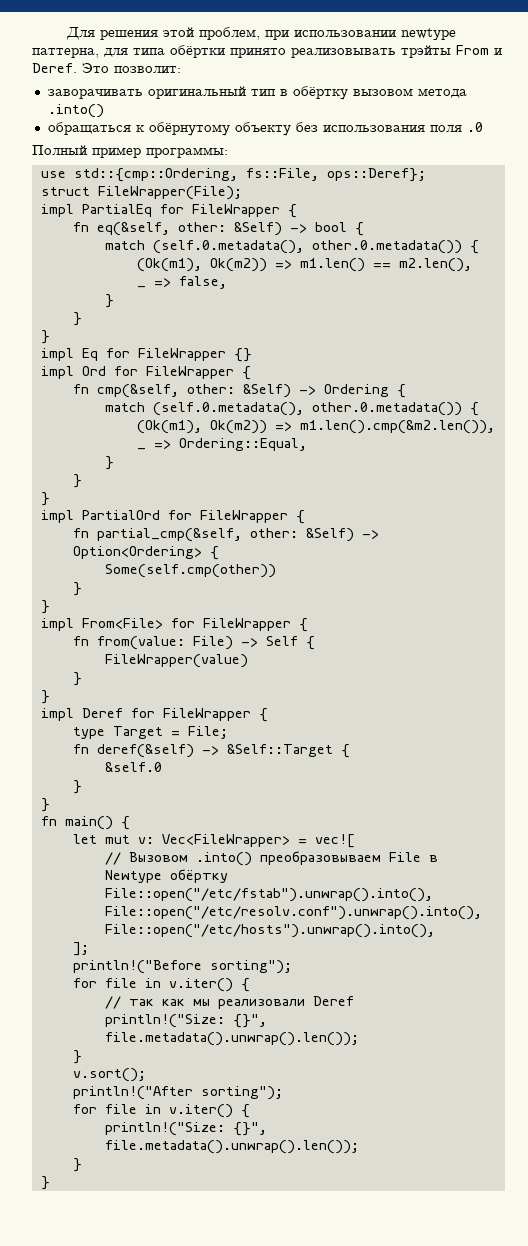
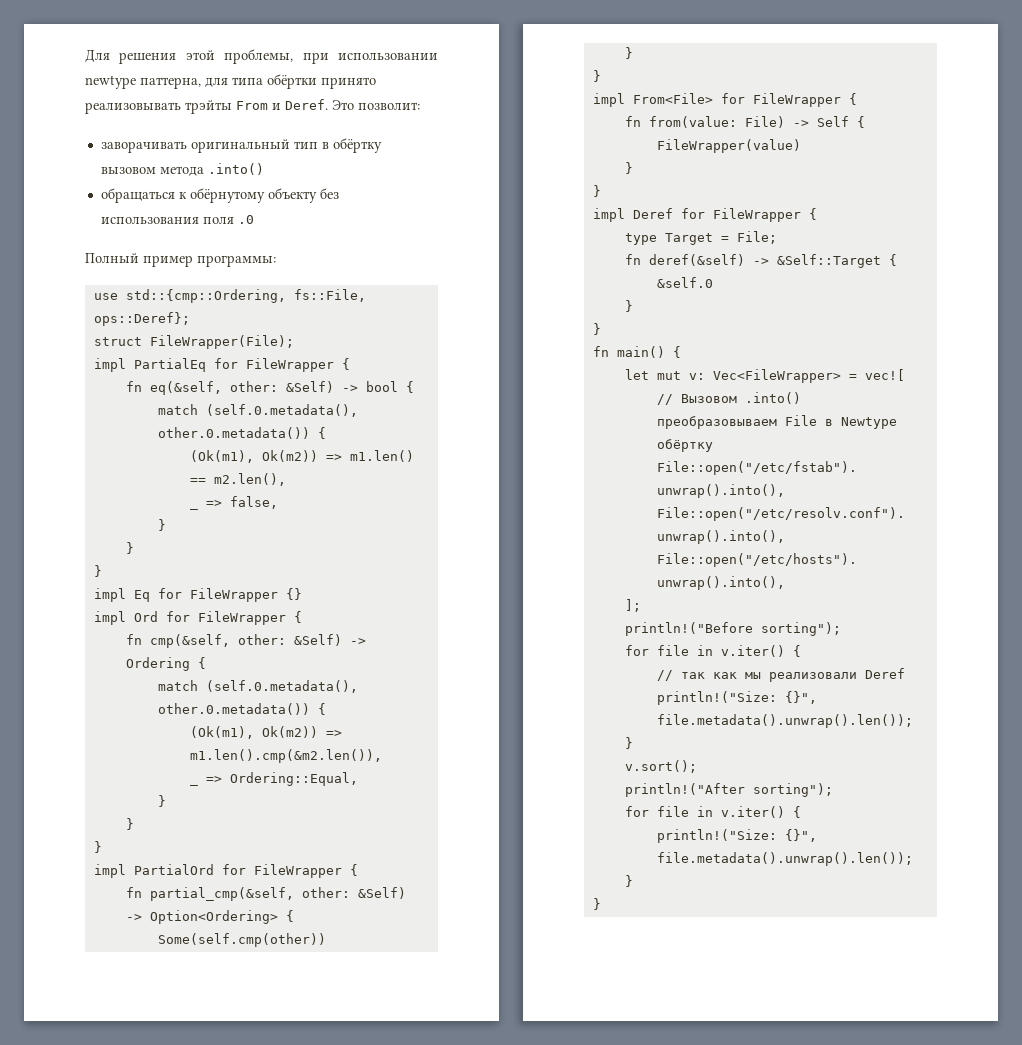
[198,27,260,40] проблем, -> [224,49,294,64] проблемы,

